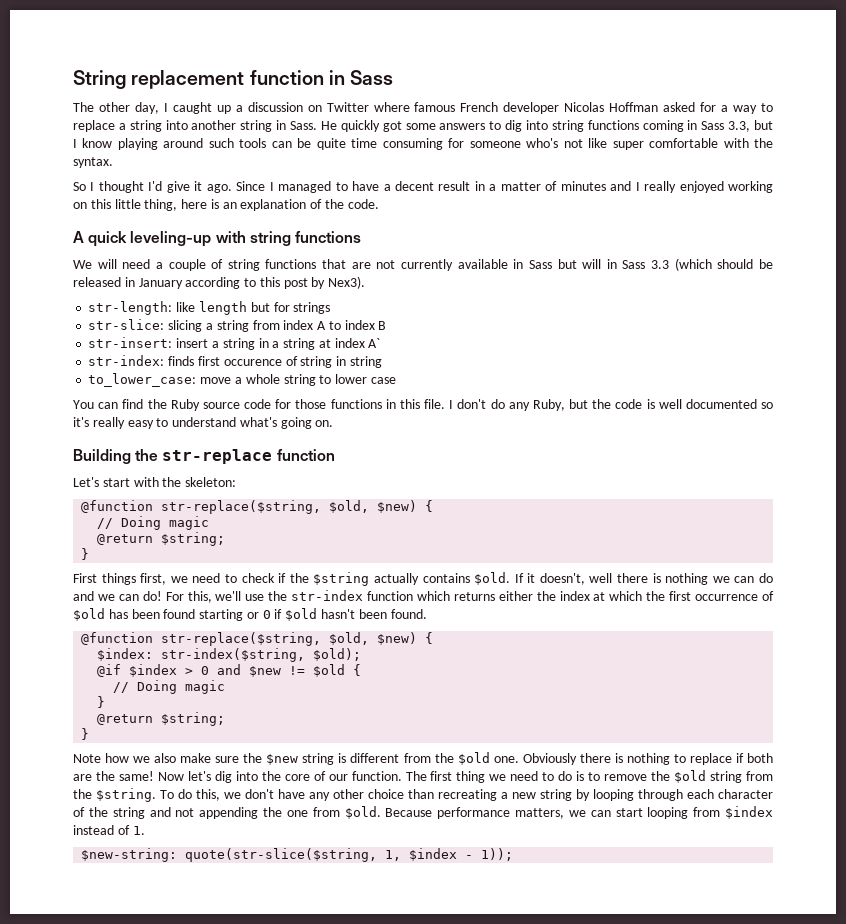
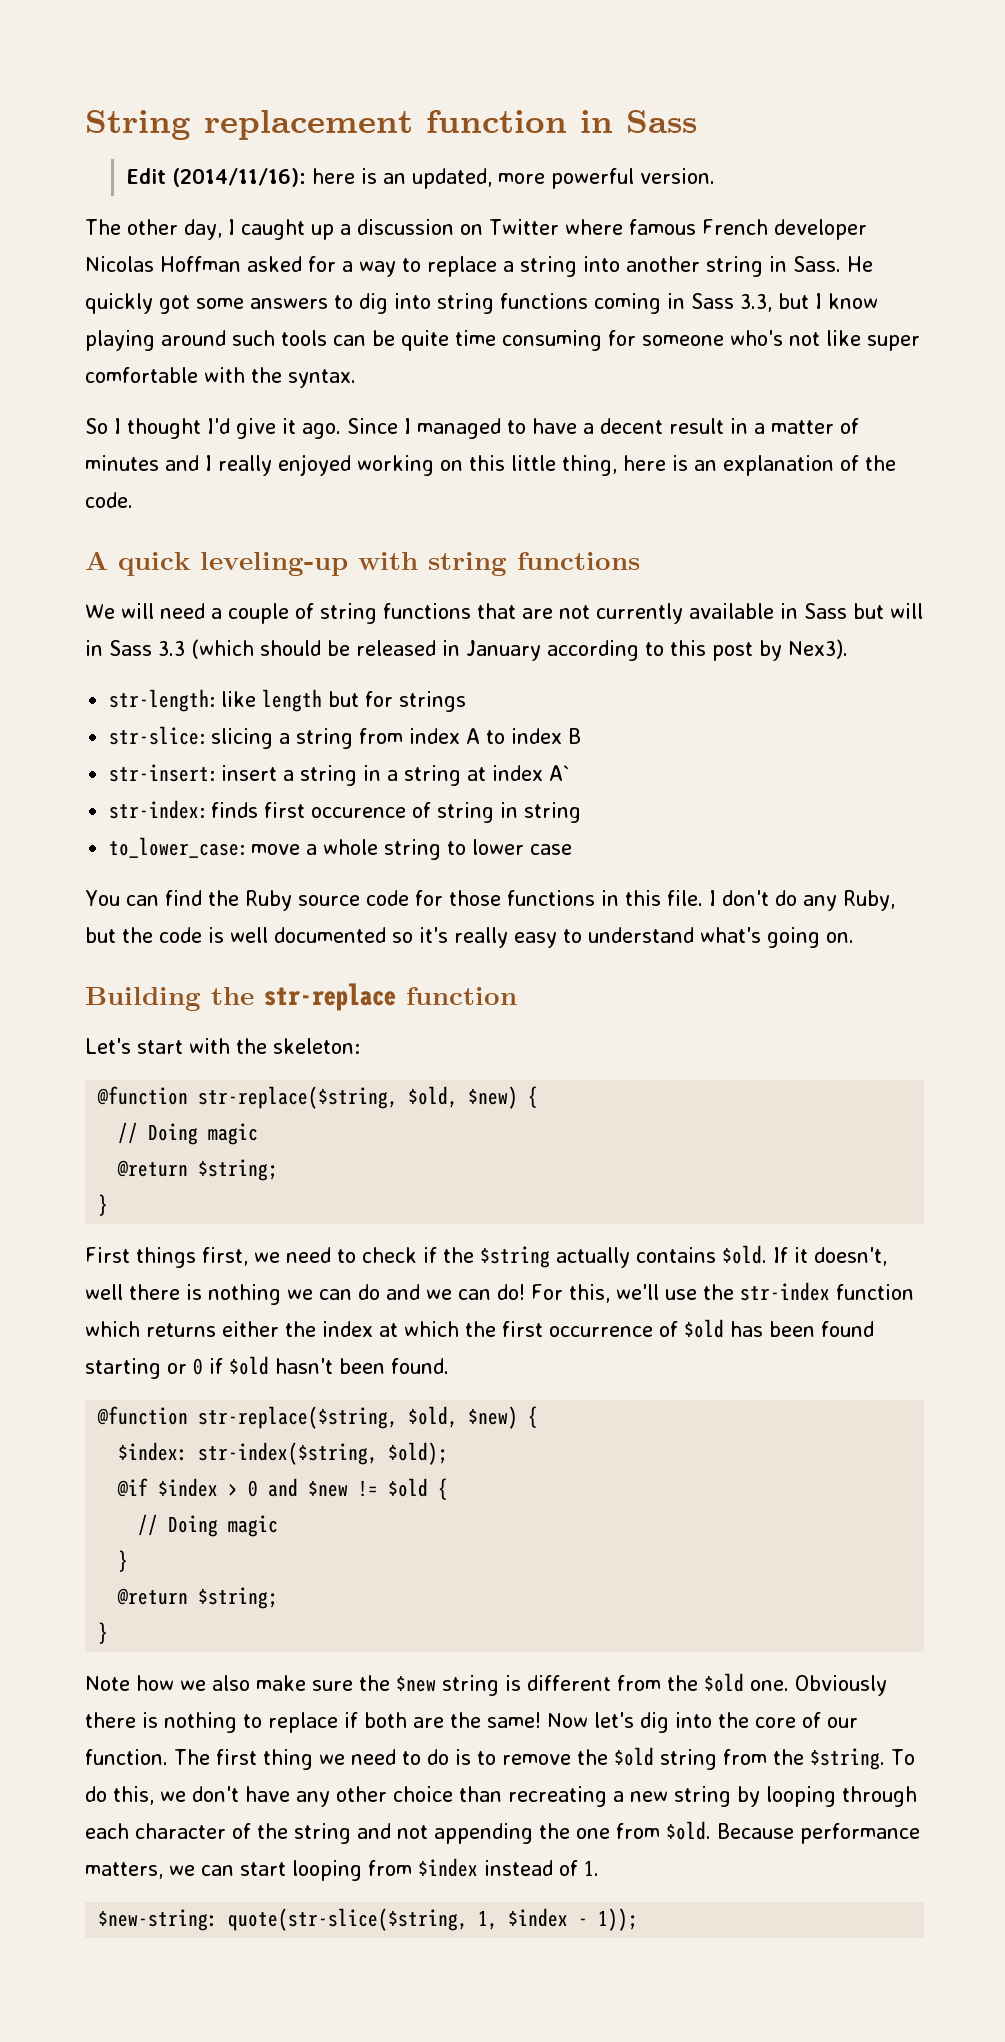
(394, 77) none -> [126,168,716,189] // Edit (2014/11/16): here is an updated, more powerful version.

